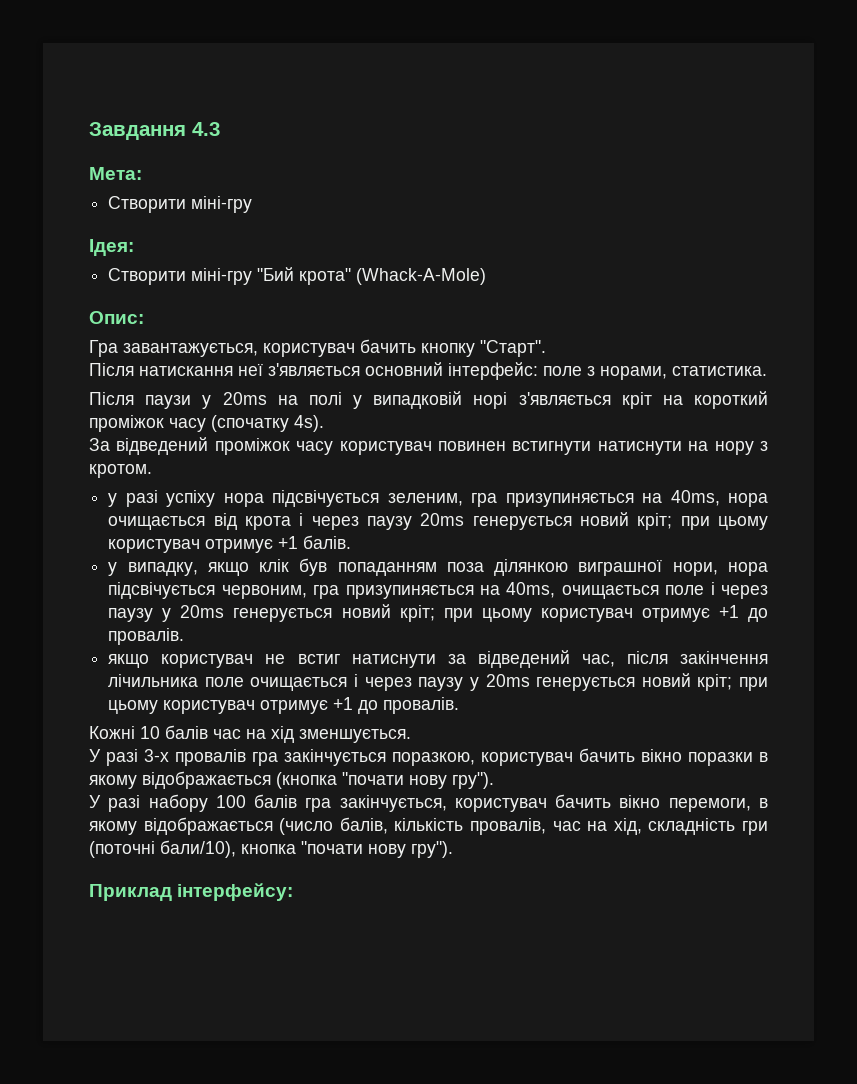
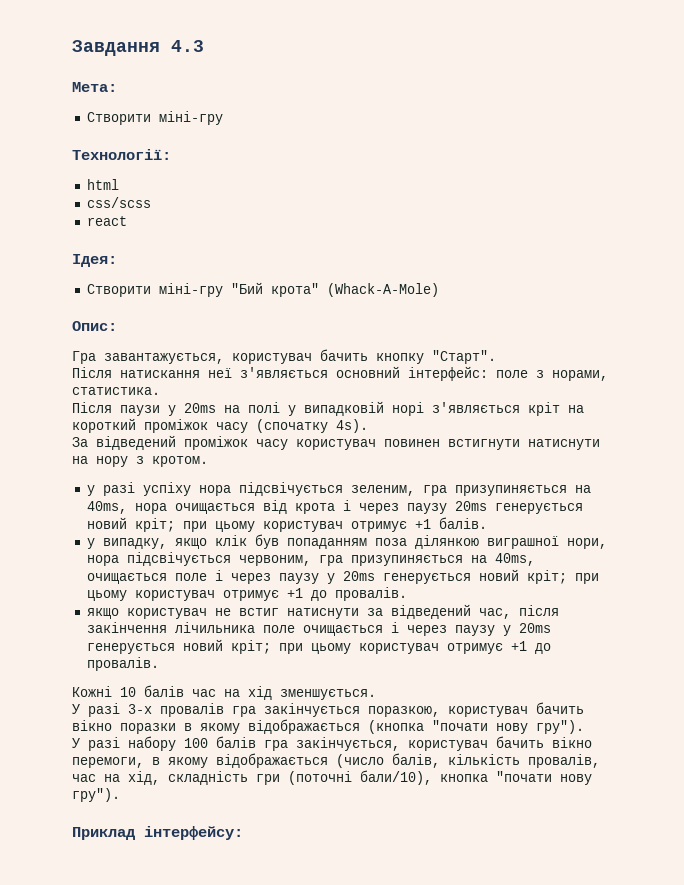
(253, 204) none -> [72,149,171,160] [86,179,119,190] [86,197,151,208] [86,216,127,226] // Технології: // html // css/scss // react

